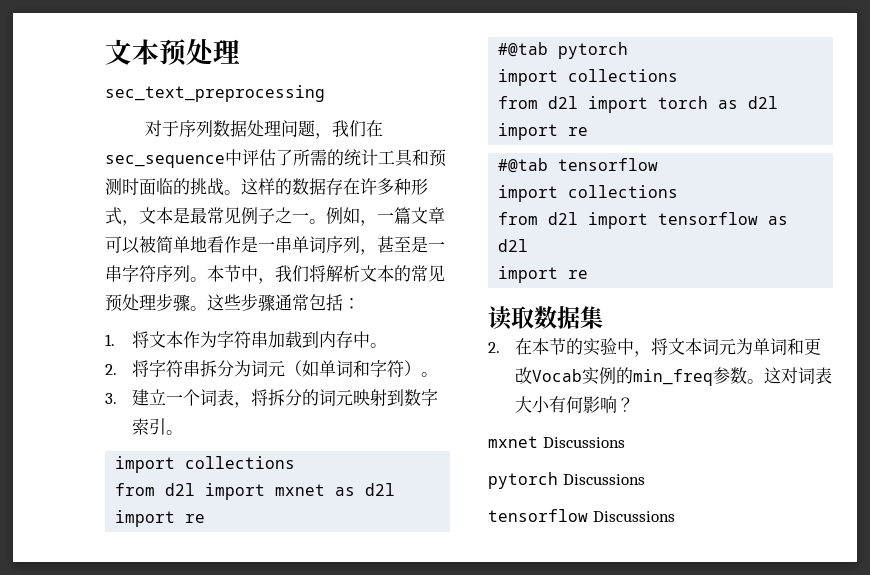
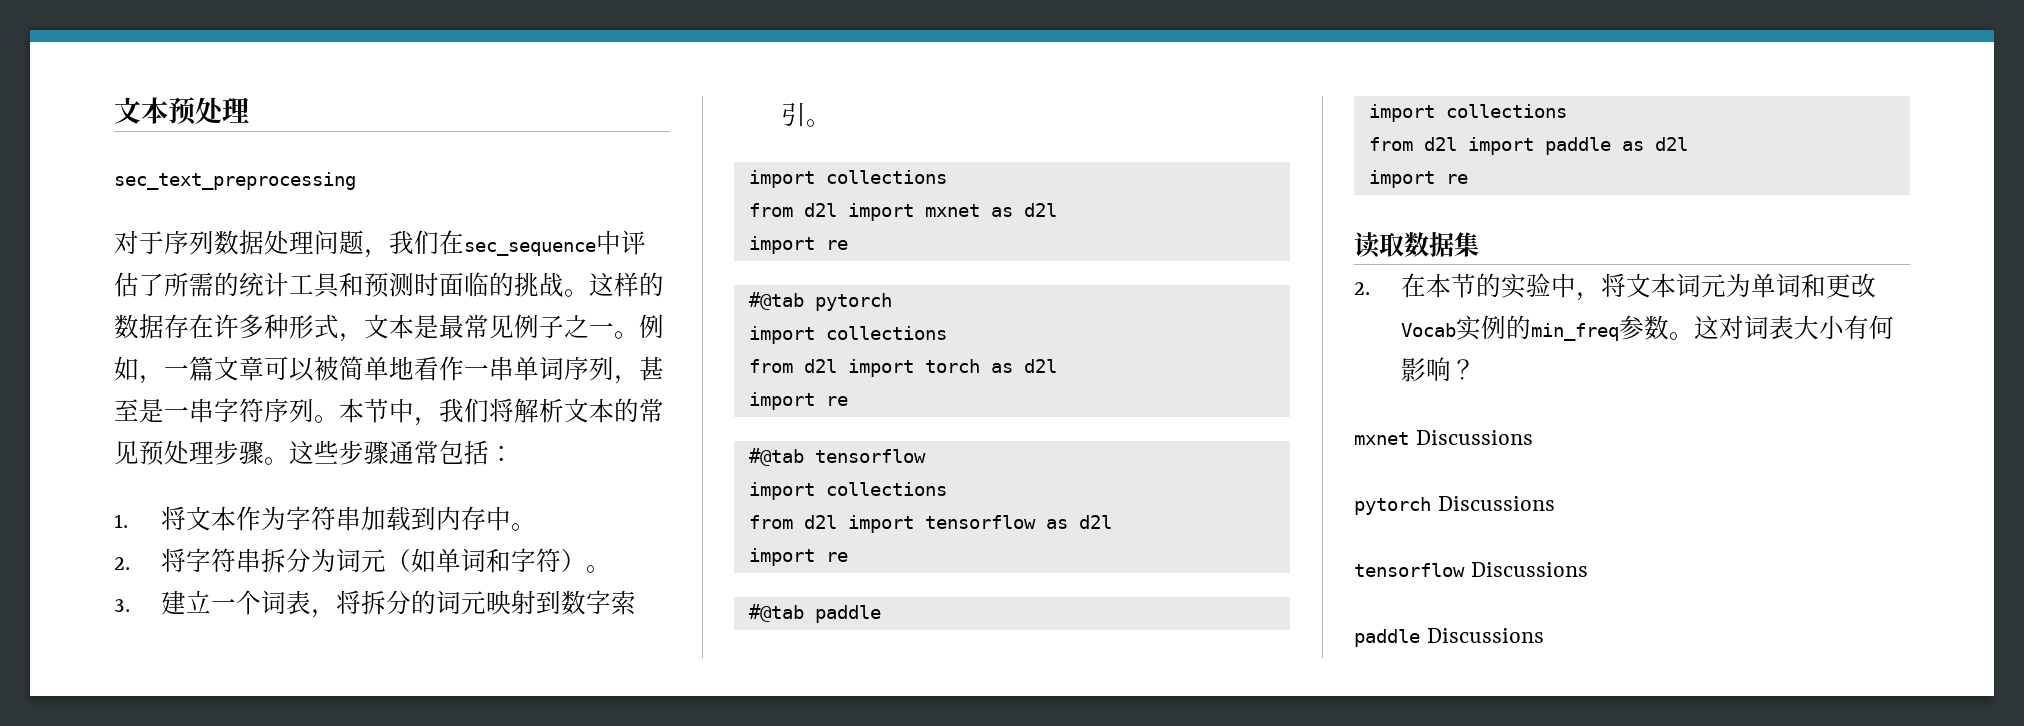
[241,236,258,253] 是 -> (464, 368) none
(589, 274) none -> [748,604,881,623] [1368,104,1567,122] [1368,137,1688,155] [1368,170,1468,188] // #@tab paddle // import collections // from d2l import paddle as d2l // import re
(675, 516) none -> [1354,628,1544,647] // paddle Discussions

